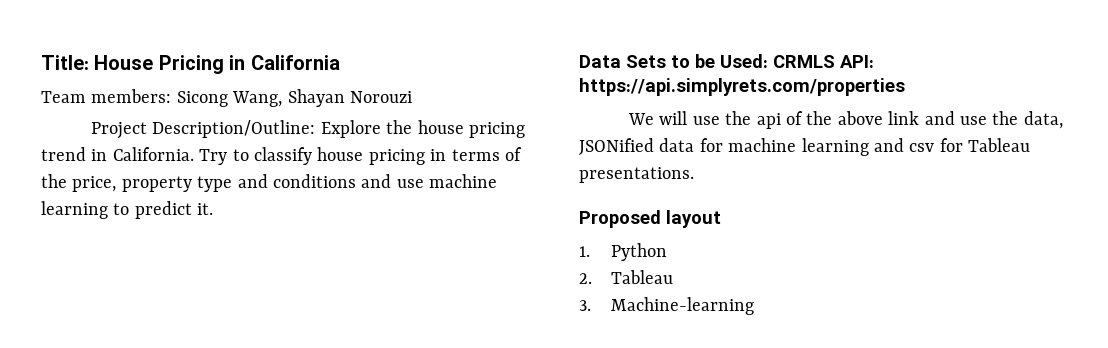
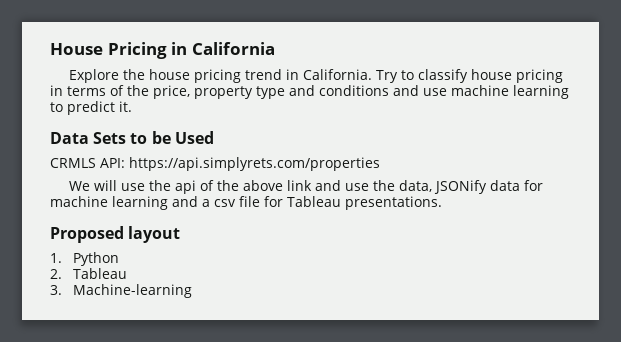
[41,55,89,70] Title: -> (50, 49) none
[41,89,412,107] [90,120,316,139] Team members: Sicong Wang, Shayan Norouzi // Project Description/Outline: -> (275, 48) none
[720,54,768,68] Used: -> [174,131,214,144] Used //
[579,138,654,155] JSONified -> [433,180,487,194] JSONify
[909,143,935,152] csv -> [202,196,260,207] a csv file

